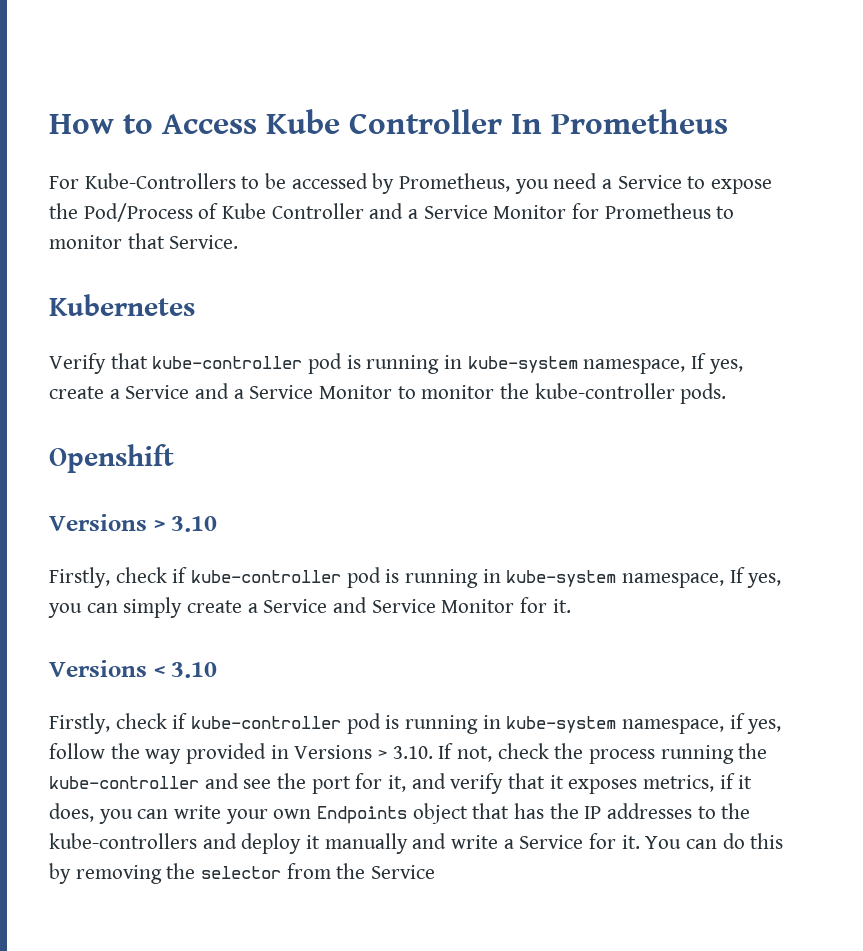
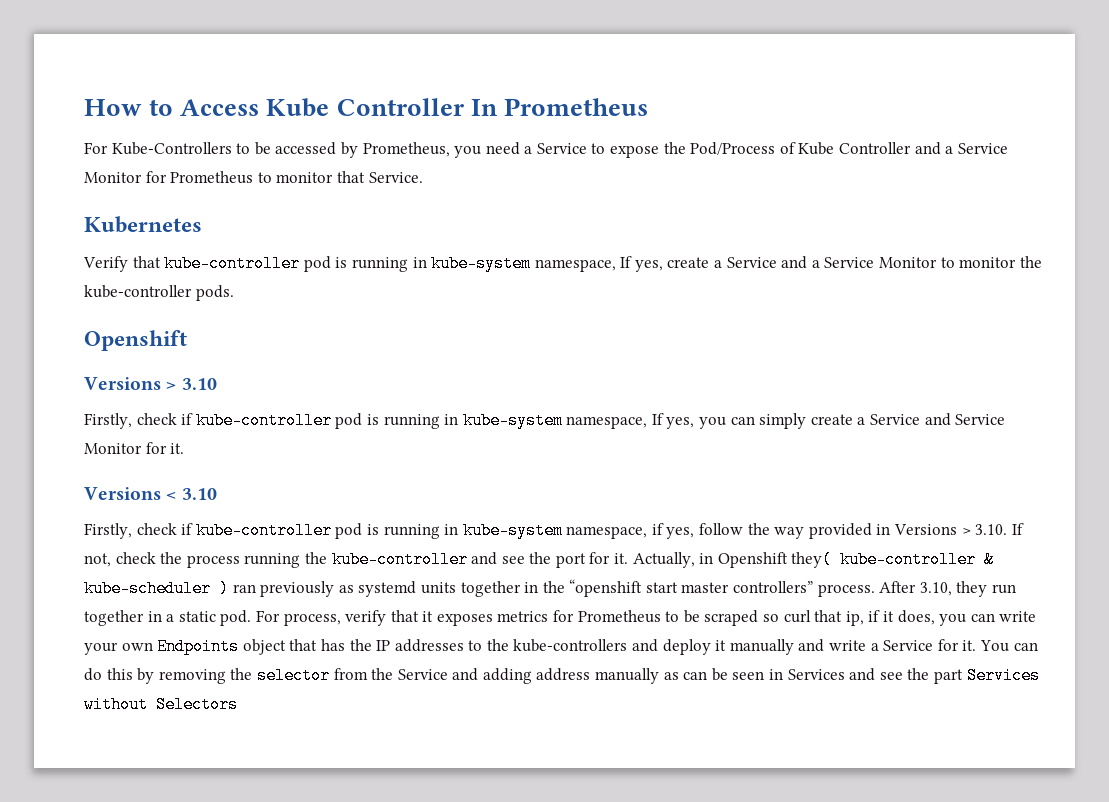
[388,773,715,794] it, and verify that it exposes metrics, -> [614,551,995,568] [84,579,1017,597] [84,610,864,626] it. Actually, in Openshift they( kube-controller & kube-scheduler ) ran previously as systemd units together in the “openshift start master controllers” process. After 3.10, they run together in a static pod. For process, verify that it exposes metrics for Prometheus to be scraped so curl that ip,
(436, 872) none -> [452,667,1040,684] [84,696,238,713] and adding address manually as can be seen in Services and see the part Services without Selectors

